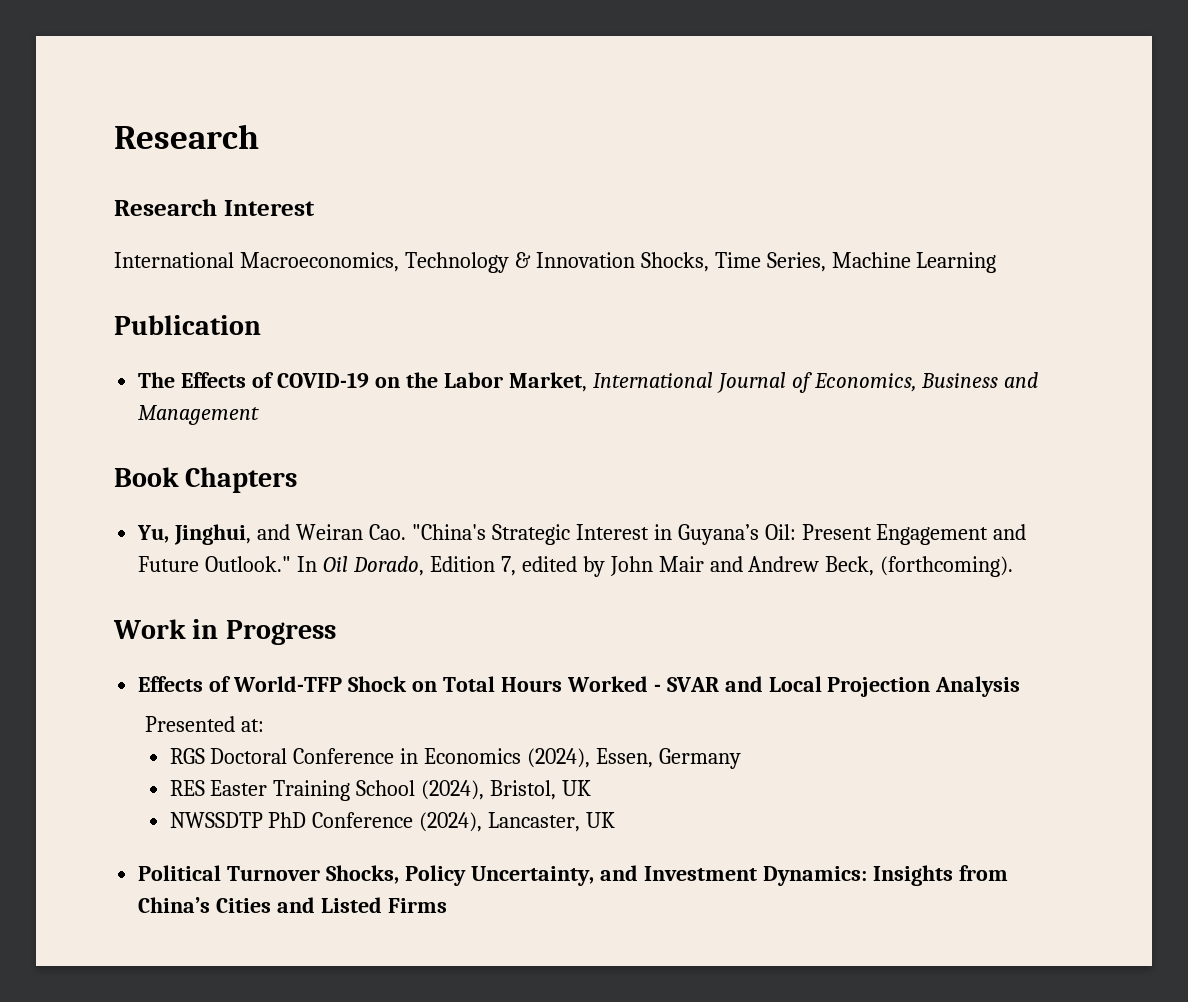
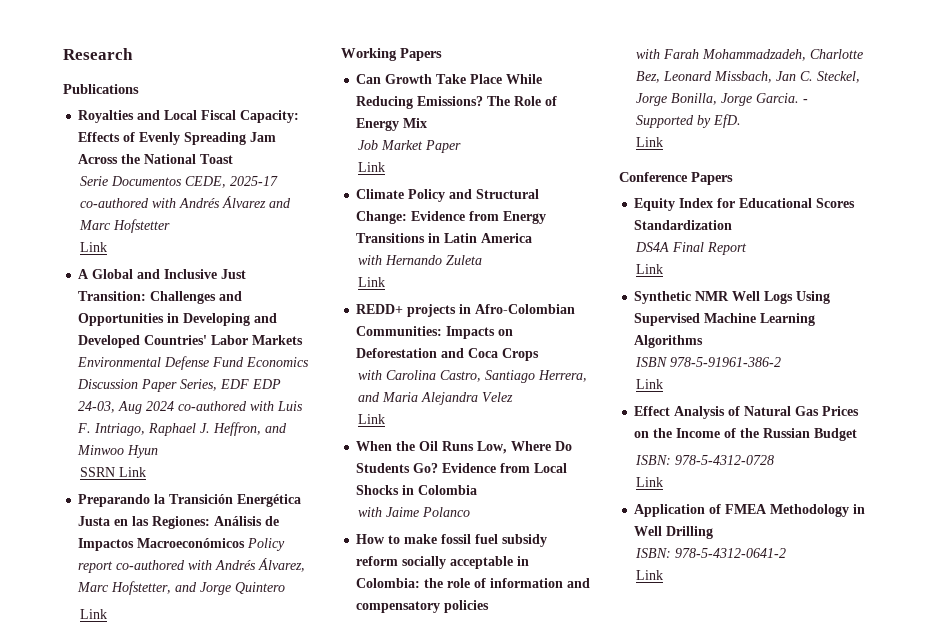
[114,199,315,216] [114,252,997,273] [114,315,261,335] [138,372,1039,393] [138,405,260,425] [114,467,298,493] [137,524,1027,545] [138,556,1014,577] [113,619,336,645] [138,676,1021,697] [145,716,265,732] [169,748,742,769] [169,780,592,801] [169,812,616,832] [138,865,1008,886] [138,897,447,913] Research Interest // International Macroeconomics, Technology & Innovation Shocks, Time Series, Machine Learning // Publication // The Effects of COVID-19 on the Labor Market, International Journal of Economics, Business and Management // Book Chapters // Yu, Jinghui, and Weiran Cao. "China's Strategic Interest in Guyana’s Oil: Present Engagement and Future Outlook." In Oil Dorado, Edition 7, edited by John Mair and Andrew Beck, (forthcoming). // Work in Progress // Effects of World-TFP Shock on Total Hours Worked - SVAR and Local Projection Analysis // Presented at: // RGS Doctoral Conference in Economics (2024), Essen, Germany // RES Easter Training School (2024), Bristol, UK // NWSSDTP PhD Conference (2024), Lancaster, UK // Political Turnover Shocks, Policy Uncertainty, and Investment Dynamics: Insights from China’s Cities and Listed Firms -> [63,84,139,94] [78,110,300,123] [78,132,277,145] [78,154,234,164] [80,176,279,188] [80,196,292,208] [79,219,171,233] [80,242,108,252] [78,269,247,279] [78,291,243,304] [78,313,278,326] [78,335,304,348] [77,356,310,370] [77,379,282,392] [78,401,304,414] [77,422,288,436] [77,445,159,458] [80,467,147,477] [78,494,302,507] [78,516,280,529] [78,538,286,551] [78,558,306,573] [77,581,286,595] [80,609,108,619] [341,48,442,61] [356,74,543,84] [356,96,558,109] [356,118,428,131] [358,140,462,153] [358,162,386,172] [356,189,540,202] [356,211,547,224] [356,233,533,243] [358,255,483,265] [358,277,386,287] [356,304,576,317] [356,326,514,339] [356,348,540,361] [358,370,588,383] [358,392,514,405] [358,414,386,424] [356,441,573,454] [356,463,568,473] [356,485,478,495] [358,507,471,517] [356,534,548,547] [356,556,530,569] [356,578,591,588] [356,600,490,613] [636,49,864,61] [636,71,861,83] [636,93,809,106] [636,114,742,128] [636,137,664,147] [619,172,733,185] [634,198,856,211] [634,220,733,230] [635,242,748,255] [636,264,664,274] [634,291,831,304] [634,313,816,326] [634,335,704,348] [635,357,782,367] [636,379,664,389] [634,406,860,419] [634,428,858,441] [635,455,775,465] [636,477,664,487] [634,504,866,517] [634,526,714,539] [635,548,787,558] [636,570,664,580] Publications // Royalties and Local Fiscal Capacity: Effects of Evenly Spreading Jam Across the National Toast // Serie Documentos CEDE, 2025-17 co-authored with Andrés Álvarez and Marc Hofstetter // Link // A Global and Inclusive Just Transition: Challenges and Opportunities in Developing and Developed Countries' Labor Markets Environmental Defense Fund Economics Discussion Paper Series, EDF EDP 24-03, Aug 2024 co-authored with Luis F. Intriago, Raphael J. Heffron, and Minwoo Hyun // SSRN Link // Preparando la Transición Energética Justa en las Regiones: Análisis de Impactos Macroeconómicos Policy report co-authored with Andrés Álvarez, Marc Hofstetter, and Jorge Quintero // Link // Working Papers // Can Growth Take Place While Reducing Emissions? The Role of Energy Mix // Job Market Paper // Link // Climate Policy and Structural Change: Evidence from Energy Transitions in Latin America // with Hernando Zuleta // Link // REDD+ projects in Afro-Colombian Communities: Impacts on Deforestation and Coca Crops // with Carolina Castro, Santiago Herrera, and Maria Alejandra Velez // Link // When the Oil Runs Low, Where Do Students Go? Evidence from Local Shocks in Colombia // with Jaime Polanco // How to make fossil fuel subsidy reform socially acceptable in Colombia: the role of information and compensatory policies // with Farah Mohammadzadeh, Charlotte Bez, Leonard Missbach, Jan C. Steckel, Jorge Bonilla, Jorge Garcia. - Supported by EfD. // Link // Conference Papers // Equity Index for Educational Scores Standardization // DS4A Final Report // Link // Synthetic NMR Well Logs Using Supervised Machine Learning Algorithms // ISBN 978-5-91961-386-2 // Link // Effect Analysis of Natural Gas Prices on the Income of the Russian Budget // ISBN: 978-5-4312-0728 // Link // Application of FMEA Methodology in Well Drilling // ISBN: 978-5-4312-0641-2 // Link

